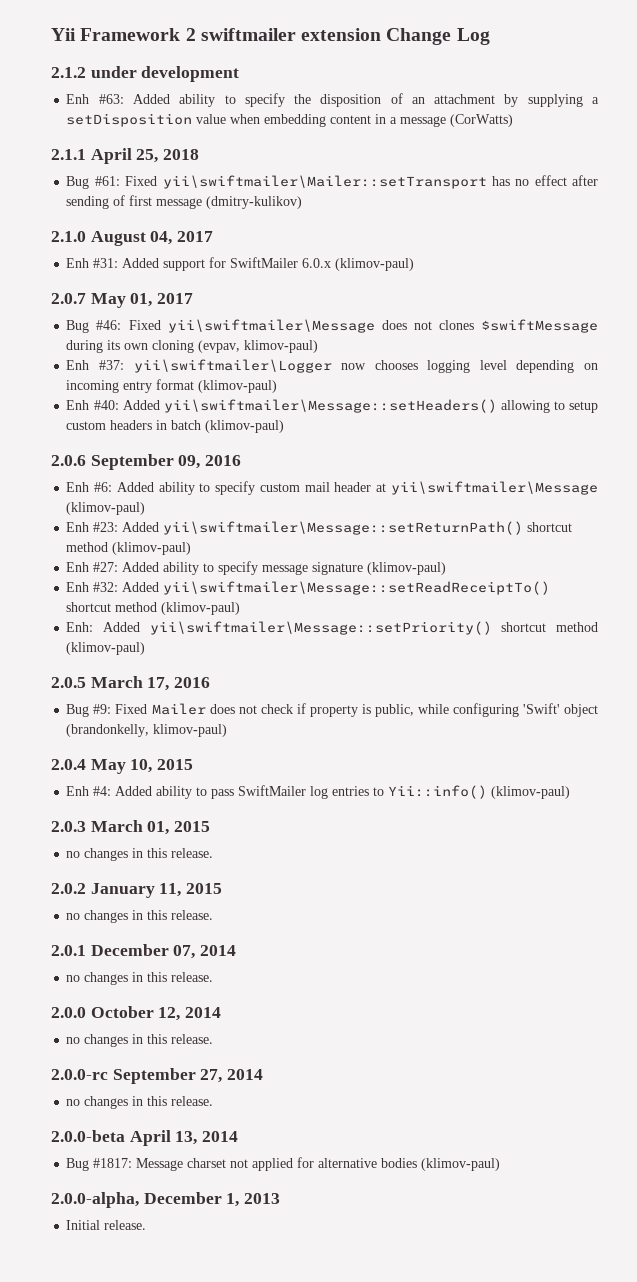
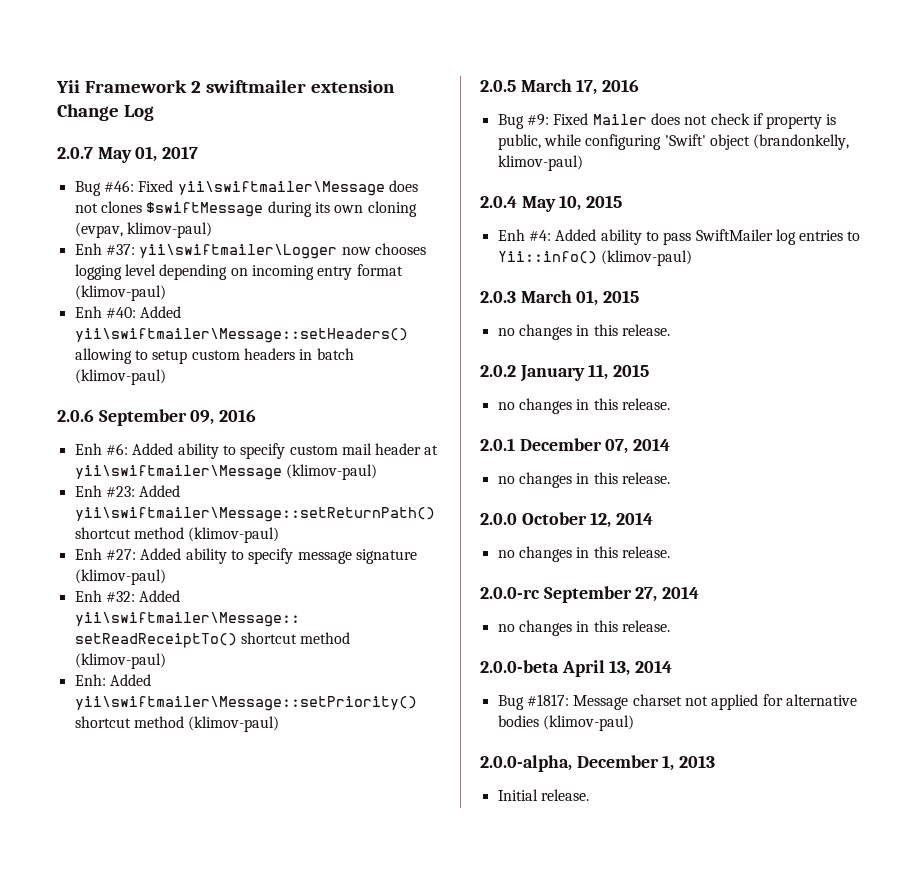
[51,66,240,82] [66,93,599,107] [66,113,514,127] [51,148,200,164] [66,175,598,189] [66,195,303,209] [51,231,214,246] [66,257,415,271] // 2.1.2 under development // Enh #63: Added ability to specify the disposition of an attachment by supplying a setDisposition value when embedding content in a message (CorWatts) // 2.1.1 April 25, 2018 // Bug #61: Fixed yii\swiftmailer\Mailer::setTransport has no effect after sending of first message (dmitry-kulikov) // 2.1.0 August 04, 2017 // Enh #31: Added support for SwiftMailer 6.0.x (klimov-paul) -> (154, 113) none

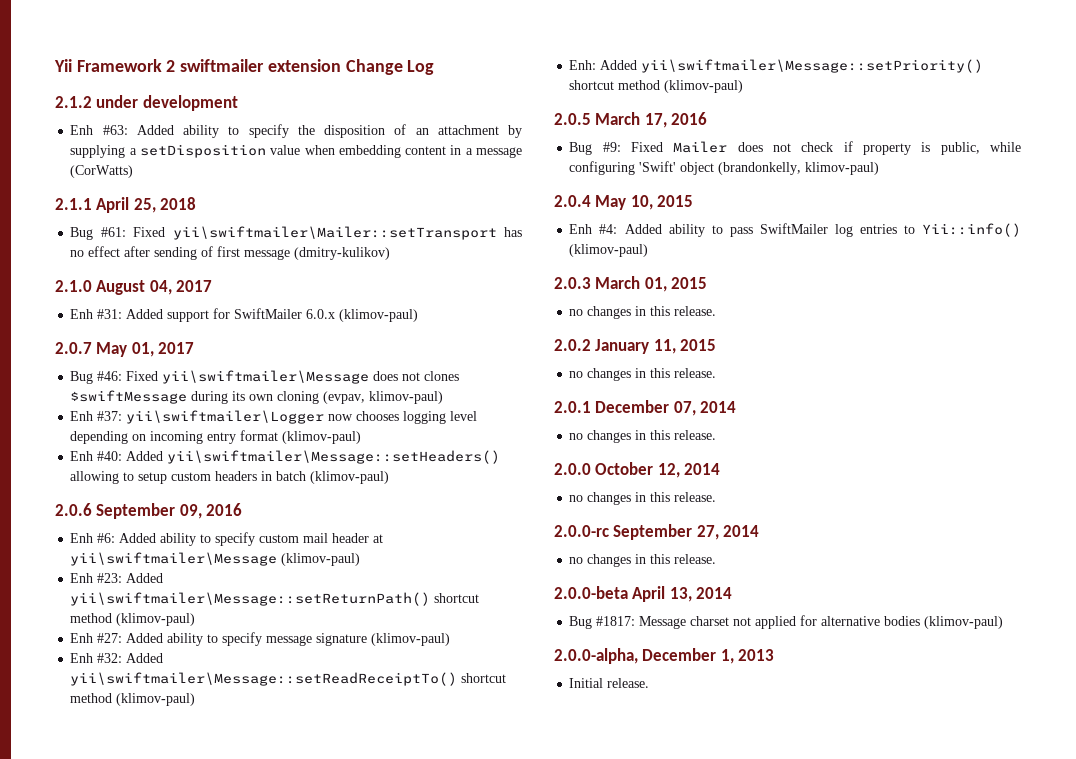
(154, 113) none -> [55,95,238,111] [70,124,523,138] [70,144,522,158] [70,165,134,178] [55,197,197,213] [70,226,522,240] [70,246,391,260] [55,280,213,295] [70,308,419,322] // 2.1.2 under development // Enh #63: Added ability to specify the disposition of an attachment by supplying a setDisposition value when embedding content in a message (CorWatts) // 2.1.1 April 25, 2018 // Bug #61: Fixed yii\swiftmailer\Mailer::setTransport has no effect after sending of first message (dmitry-kulikov) // 2.1.0 August 04, 2017 // Enh #31: Added support for SwiftMailer 6.0.x (klimov-paul)

